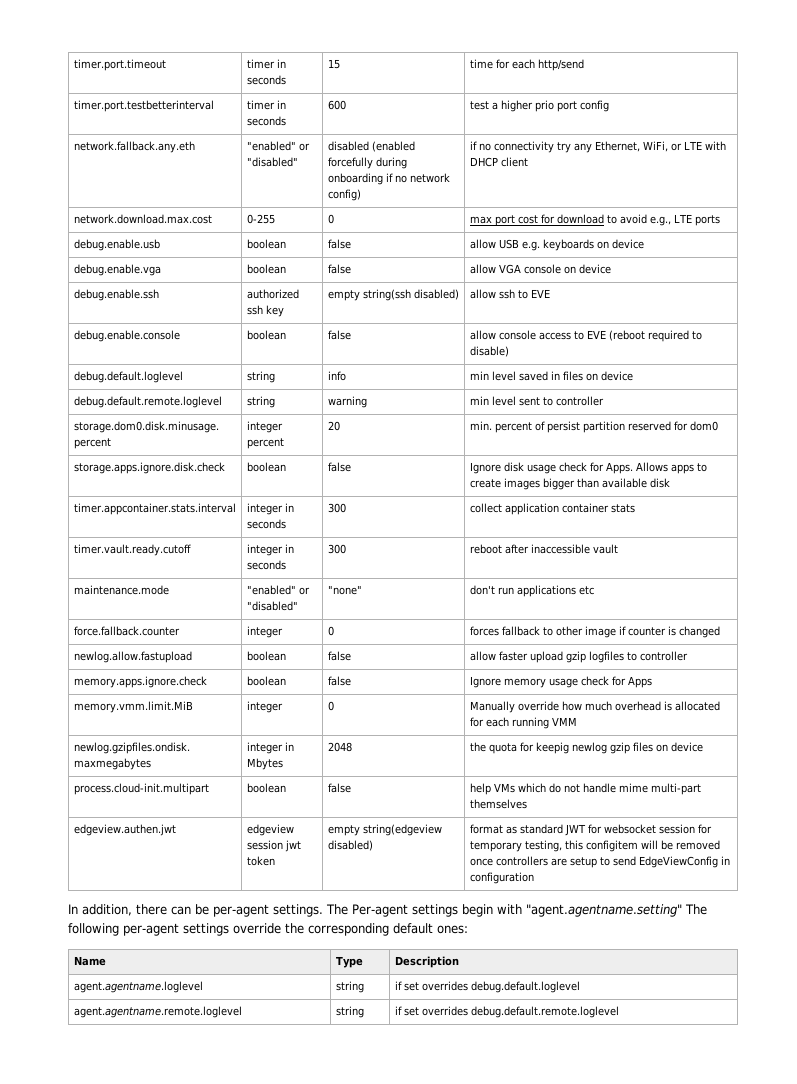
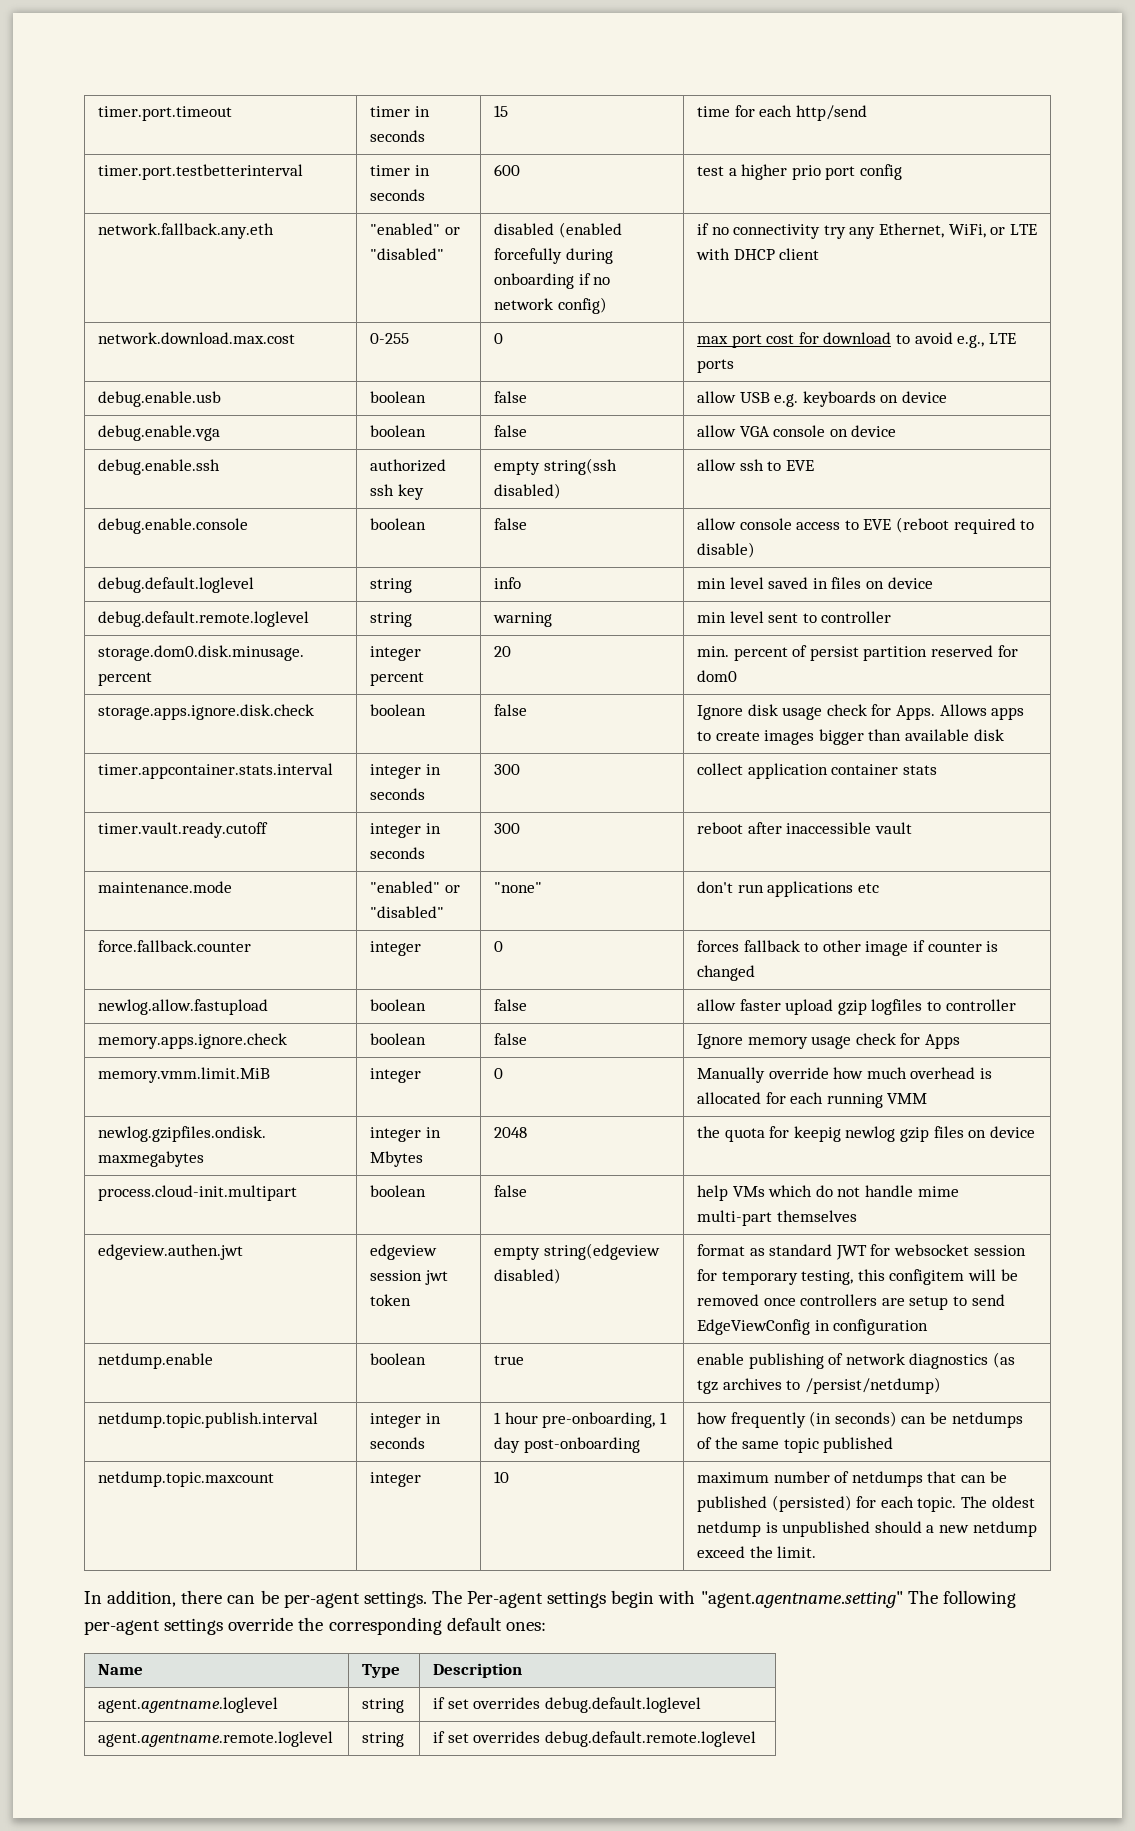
(534, 878) none -> [98,1353,214,1369] [370,1353,427,1365] [494,1355,525,1365] [697,1352,1015,1369] [697,1377,941,1394] [98,1412,319,1428] [370,1413,441,1428] [370,1437,426,1449] [494,1412,667,1428] [494,1437,640,1453] [697,1411,1023,1428] [697,1437,894,1453] [98,1471,275,1487] [370,1472,422,1487] [494,1471,510,1483] [697,1471,1007,1487] [697,1495,1035,1512] [697,1521,1037,1537] [697,1546,817,1558] // netdump.enable | boolean | true | enable publishing of network diagnostics (as tgz archives to /persist/netdump) // netdump.topic.publish.interval | integer in seconds | 1 hour pre-onboarding, 1 day post-onboarding | how frequently (in seconds) can be netdumps of the same topic published // netdump.topic.maxcount | integer | 10 | maximum number of netdumps that can be published (persisted) for each topic. The oldest netdump is unpublished should a new netdump exceed the limit.

